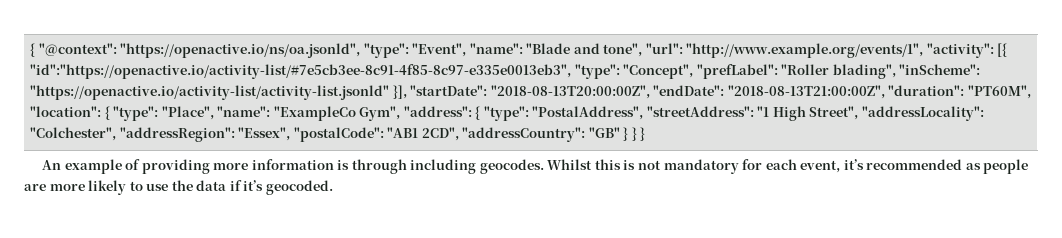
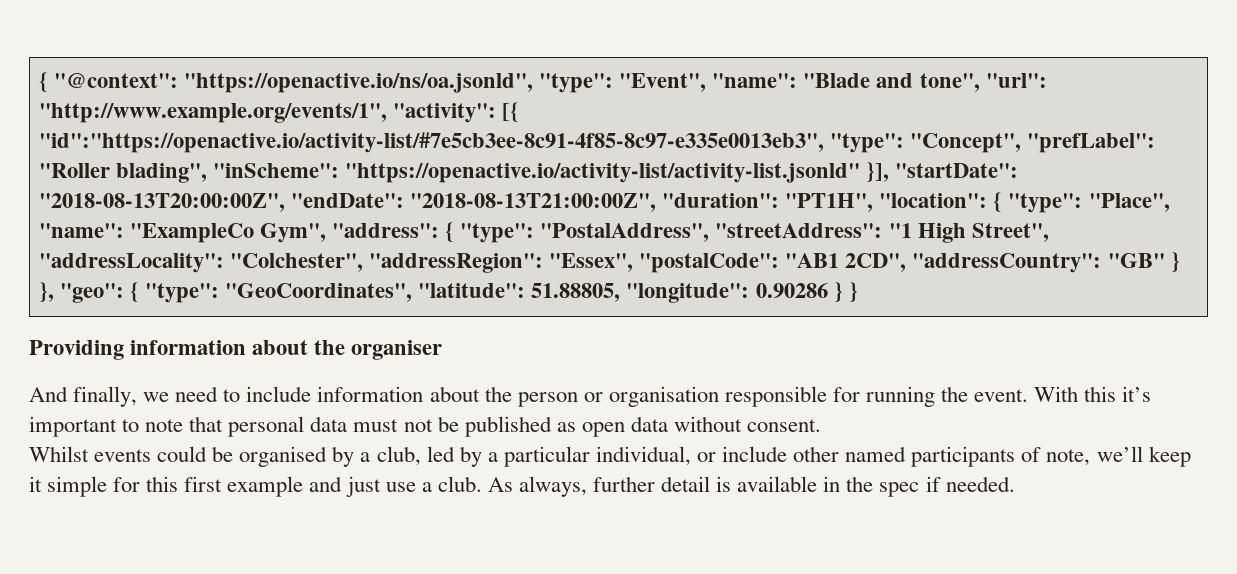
[967,85,1031,99] "PT60M", -> [785,193,874,212] "PT1H",
[631,127,646,141] [42,159,1029,174] [24,180,333,195] } } // An example of providing more information is through including geocodes. Whilst this is not mandatory for each event, it’s recommended as people are more likely to use the data if it’s geocoded. -> [38,282,858,303] [29,340,443,360] [29,386,1152,407] [29,416,822,437] [29,446,1191,467] [29,476,1015,497] }, "geo": { "type": "GeoCoordinates", "latitude": 51.88805, "longitude": 0.90286 } } // Providing information about the organiser // And finally, we need to include information about the person or organisation responsible for running the event. With this it’s important to note that personal data must not be published as open data without consent. // Whilst events could be organised by a club, led by a particular individual, or include other named participants of note, we’ll keep it simple for this first example and just use a club. As always, further detail is available in the spec if needed.

